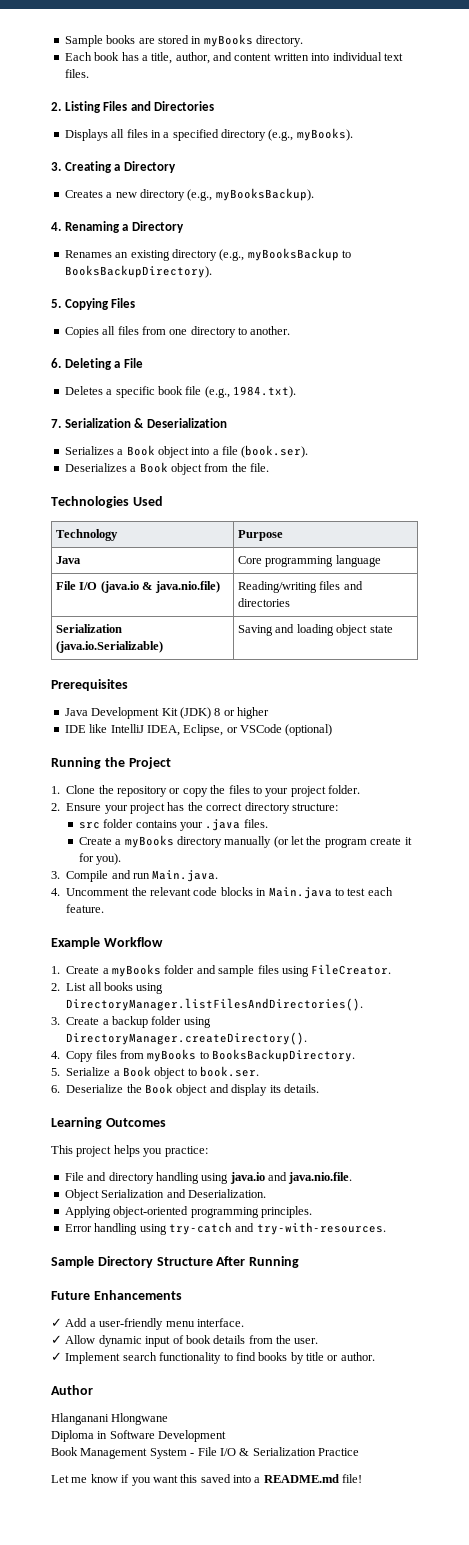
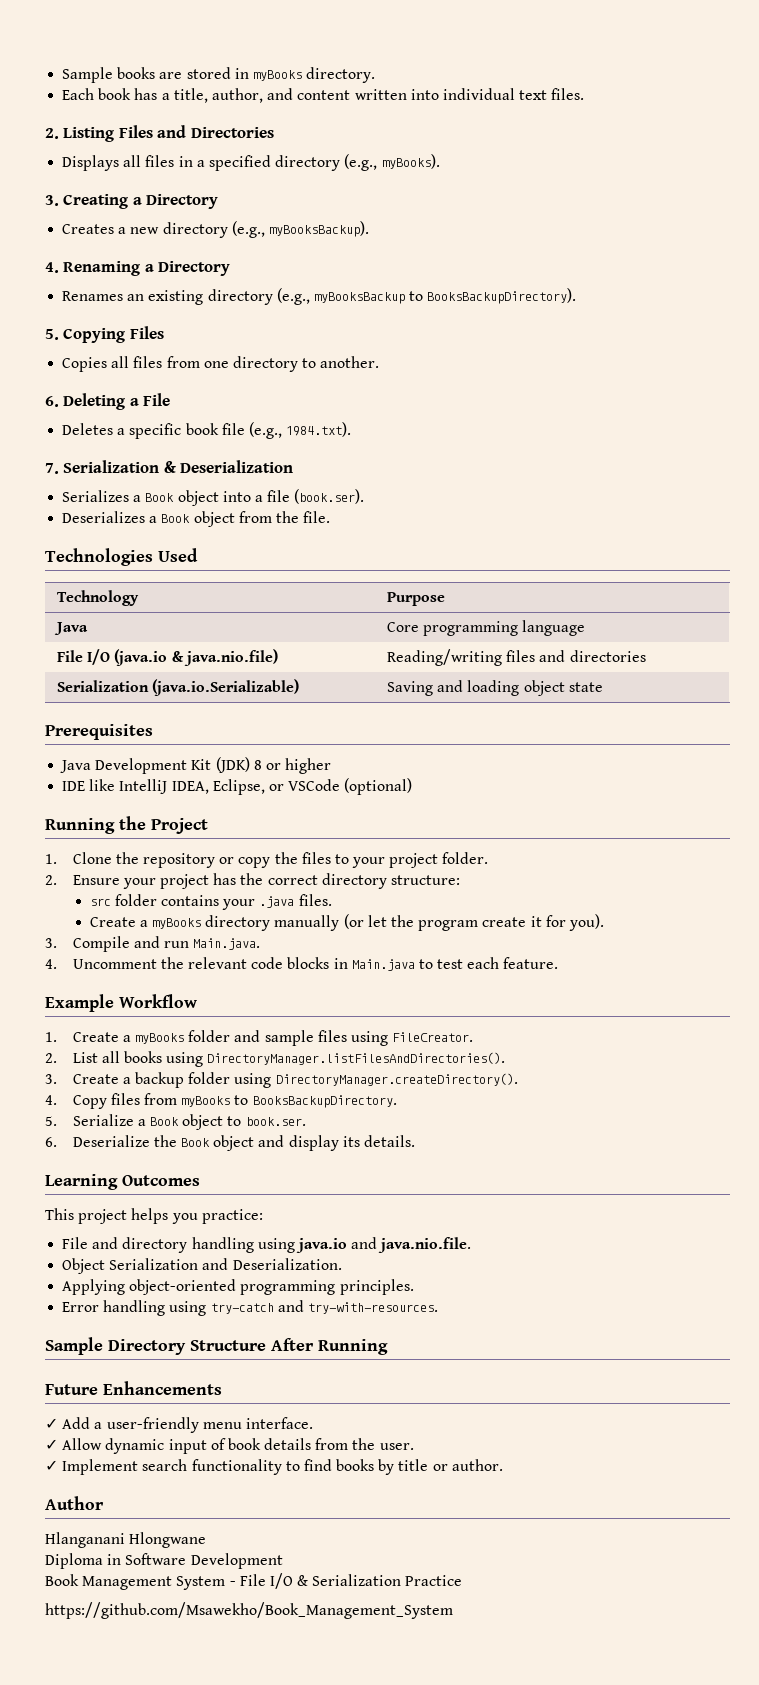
[51,1474,363,1486] Let me know if you want this saved into a README.md file! -> [45,1602,453,1619] https://github.com/Msawekho/Book_Management_System

